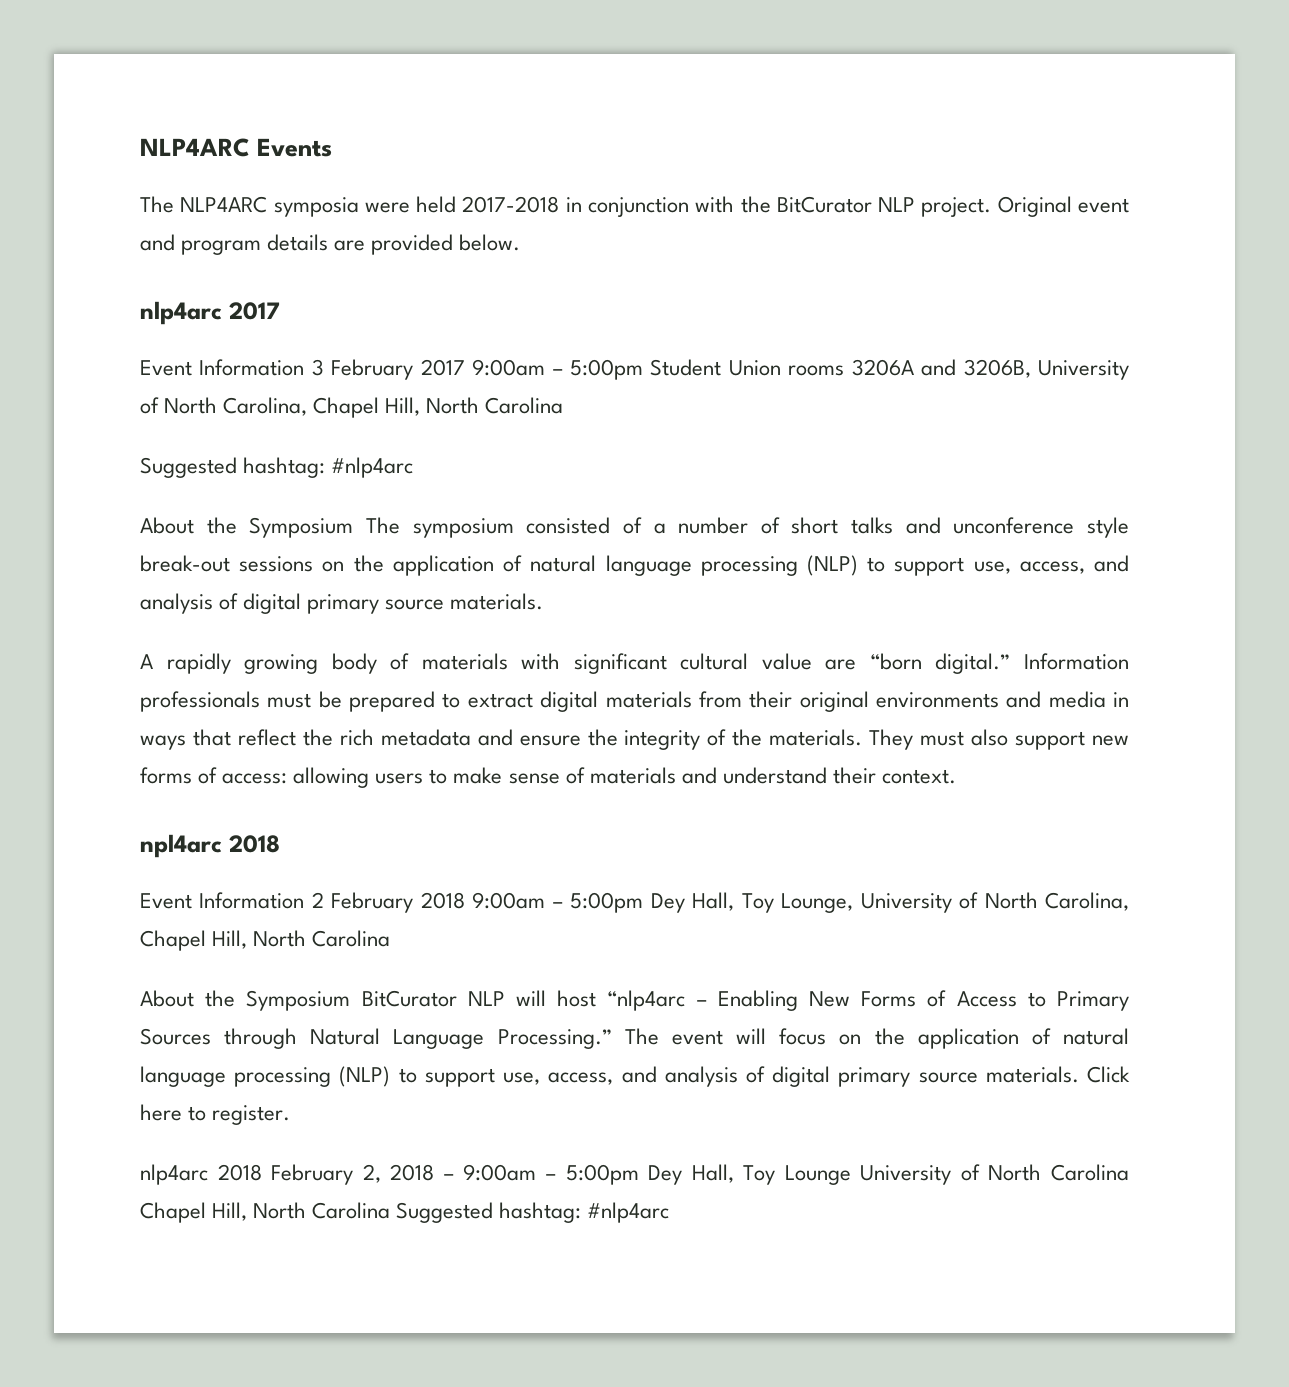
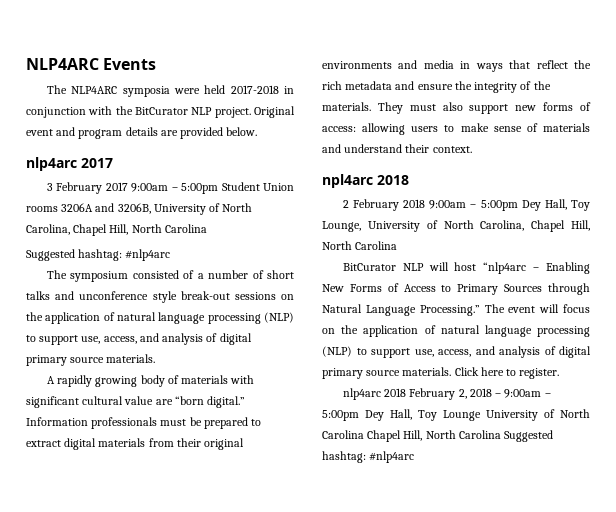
[140,359,305,376] Event Information -> (113, 163) none
[140,517,354,538] About the Symposium -> (171, 255) none
[140,892,305,909] Event Information -> (409, 180) none
[140,990,351,1011] About the Symposium -> (398, 245) none

